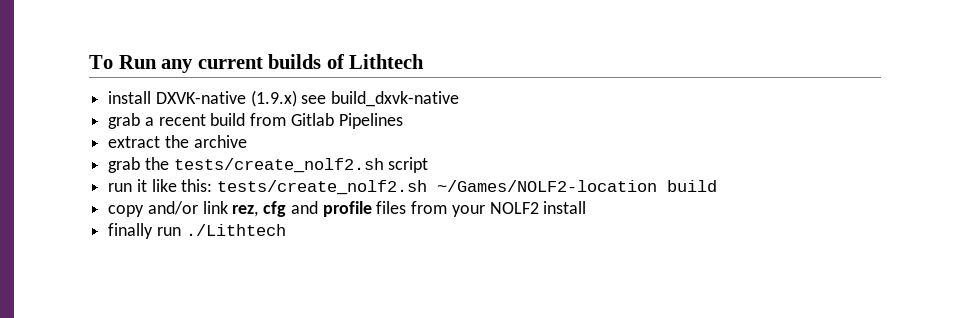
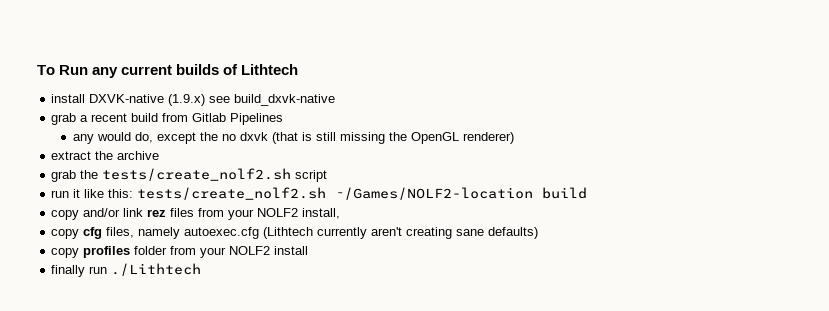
(403, 121) none -> [72,132,514,144] // any would do, except the no dxvk (that is still missing the OpenGL renderer)
[232,201,407,217] rez, cfg and profile files -> [147,208,341,220] [51,227,539,239] [51,246,168,258] rez files from your NOLF2 install, // copy cfg files, namely autoexec.cfg (Lithtech currently aren't creating sane defaults) // copy profiles folder

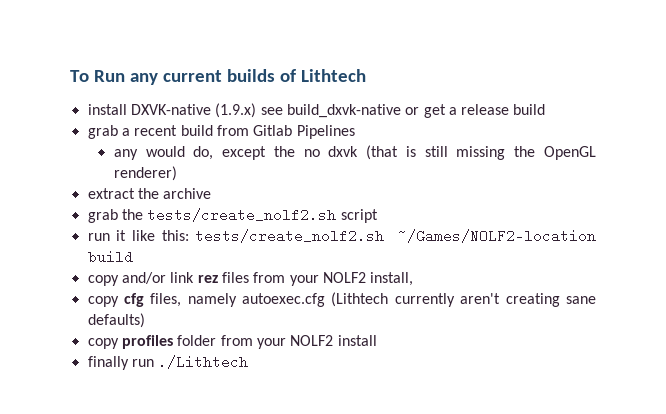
(336, 100) none -> [405,104,546,118] or get a release build

